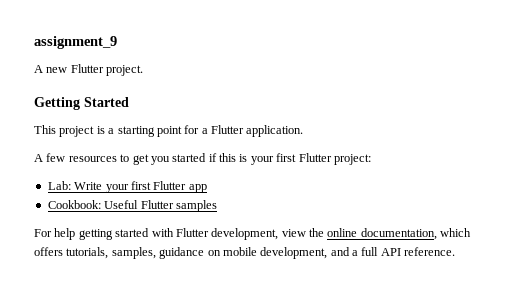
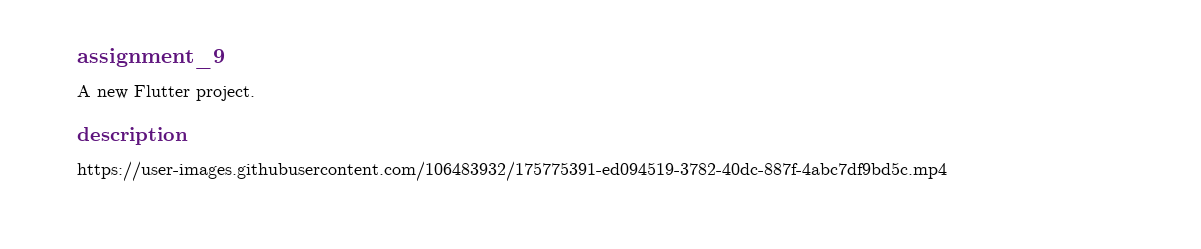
[34,97,129,110] [34,125,304,137] [34,153,371,165] [47,181,207,193] [47,200,217,212] [34,228,472,240] [34,247,456,259] Getting Started // This project is a starting point for a Flutter application. // A few resources to get you started if this is your first Flutter project: // Lab: Write your first Flutter app // Cookbook: Useful Flutter samples // For help getting started with Flutter development, view the online documentation, which offers tutorials, samples, guidance on mobile development, and a full API reference. -> [77,127,188,145] [77,161,947,182] description // https://user-images.githubusercontent.com/106483932/175775391-ed094519-3782-40dc-887f-4abc7df9bd5c.mp4

